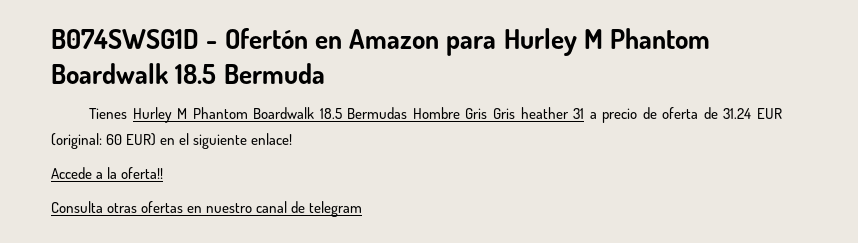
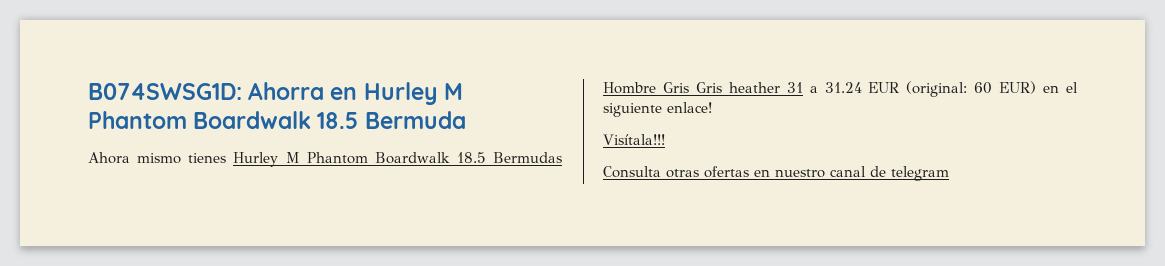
[51,28,497,56] B074SWSG1D - Ofertón en Amazon para -> [88,82,358,100] B074SWSG1D: Ahorra en
[89,108,128,119] Tienes -> [88,152,227,164] Ahora mismo tienes
[602,107,718,123] precio de oferta de -> (818, 89) none
[51,167,164,179] Accede a la oferta!! -> [603,134,665,145] Visítala!!!

